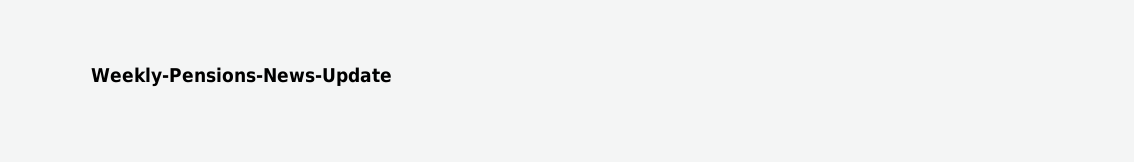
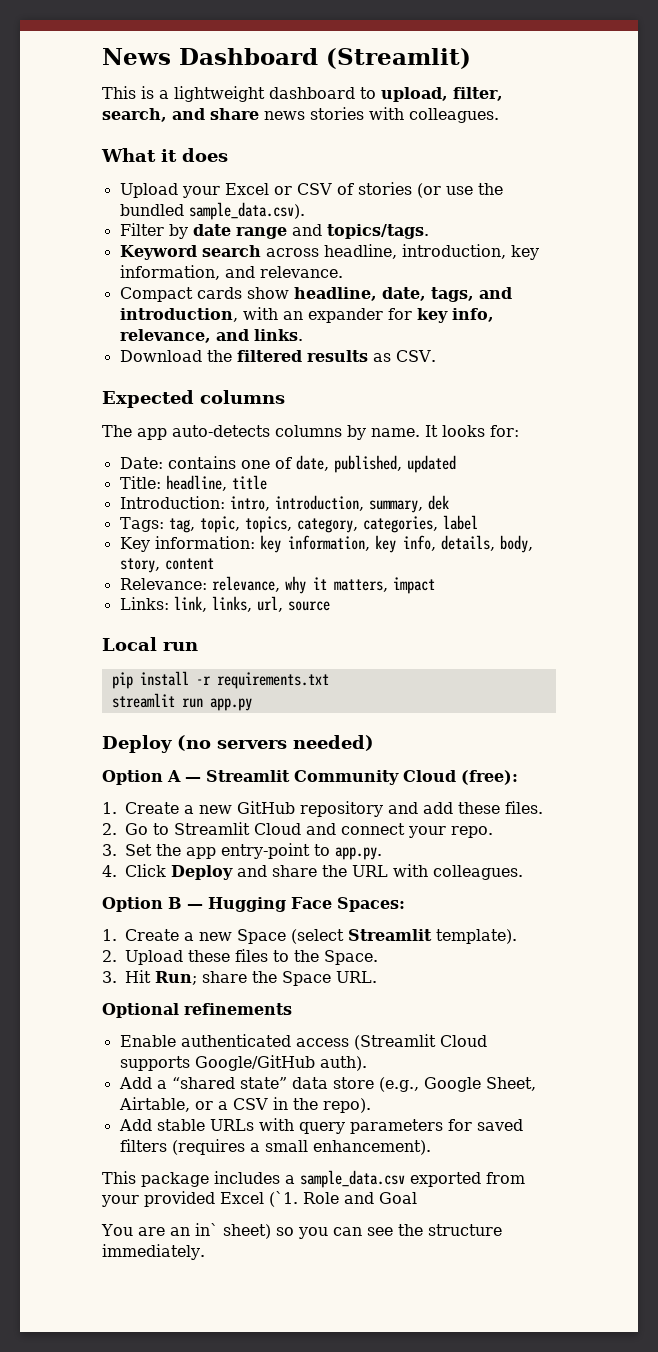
[91,67,392,87] Weekly-Pensions-News-Update -> [102,48,471,69] [102,86,503,102] [102,107,499,123] [101,148,228,162] [119,182,503,198] [119,202,305,220] [119,223,429,239] [119,244,539,260] [119,265,343,280] [119,287,512,302] [119,307,494,323] [119,329,303,343] [119,350,436,362] [102,390,285,408] [102,425,519,440] [119,455,456,473] [119,475,267,491] [119,495,449,513] [119,515,478,533] [119,535,533,553] [119,558,214,573] [119,576,435,594] [119,596,330,612] [102,637,198,651] [111,671,329,689] [111,693,252,711] [102,735,374,753] [102,770,518,785] [102,801,543,817] [102,822,493,838] [102,843,382,860] [102,864,523,880] [102,897,405,912] [102,929,517,944] [102,949,378,965] [102,970,377,986] [102,1003,292,1018] [119,1034,487,1050] [119,1055,367,1071] [118,1077,536,1092] [118,1097,371,1113] [118,1118,523,1134] [119,1139,431,1155] [102,1170,525,1188] [101,1191,417,1207] [101,1223,502,1239] [102,1244,205,1260] News Dashboard (Streamlit) // This is a lightweight dashboard to upload, filter, search, and share news stories with colleagues. // What it does // Upload your Excel or CSV of stories (or use the bundled sample_data.csv). // Filter by date range and topics/tags. // Keyword search across headline, introduction, key information, and relevance. // Compact cards show headline, date, tags, and introduction, with an expander for key info, relevance, and links. // Download the filtered results as CSV. // Expected columns // The app auto-detects columns by name. It looks for: // Date: contains one of date, published, updated // Title: headline, title // Introduction: intro, introduction, summary, dek // Tags: tag, topic, topics, category, categories, label // Key information: key information, key info, details, body, story, content // Relevance: relevance, why it matters, impact // Links: link, links, url, source // Local run // pip install -r requirements.txt // streamlit run app.py // Deploy (no servers needed) // Option A — Streamlit Community Cloud (free): // 1. Create a new GitHub repository and add these files. // 2. Go to Streamlit Cloud and connect your repo. // 3. Set the app entry-point to app.py. // 4. Click Deploy and share the URL with colleagues. // Option B — Hugging Face Spaces: // 1. Create a new Space (select Streamlit template). // 2. Upload these files to the Space. // 3. Hit Run; share the Space URL. // Optional refinements // Enable authenticated access (Streamlit Cloud supports Google/GitHub auth). // Add a “shared state” data store (e.g., Google Sheet, Airtable, or a CSV in the repo). // Add stable URLs with query parameters for saved filters (requires a small enhancement). // This package includes a sample_data.csv exported from your provided Excel (`1. Role and Goal // You are an in` sheet) so you can see the structure immediately.

